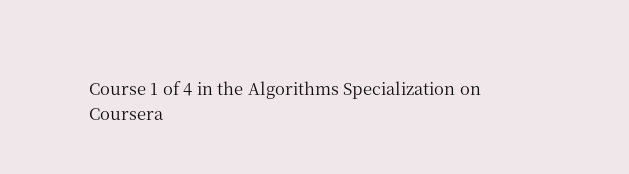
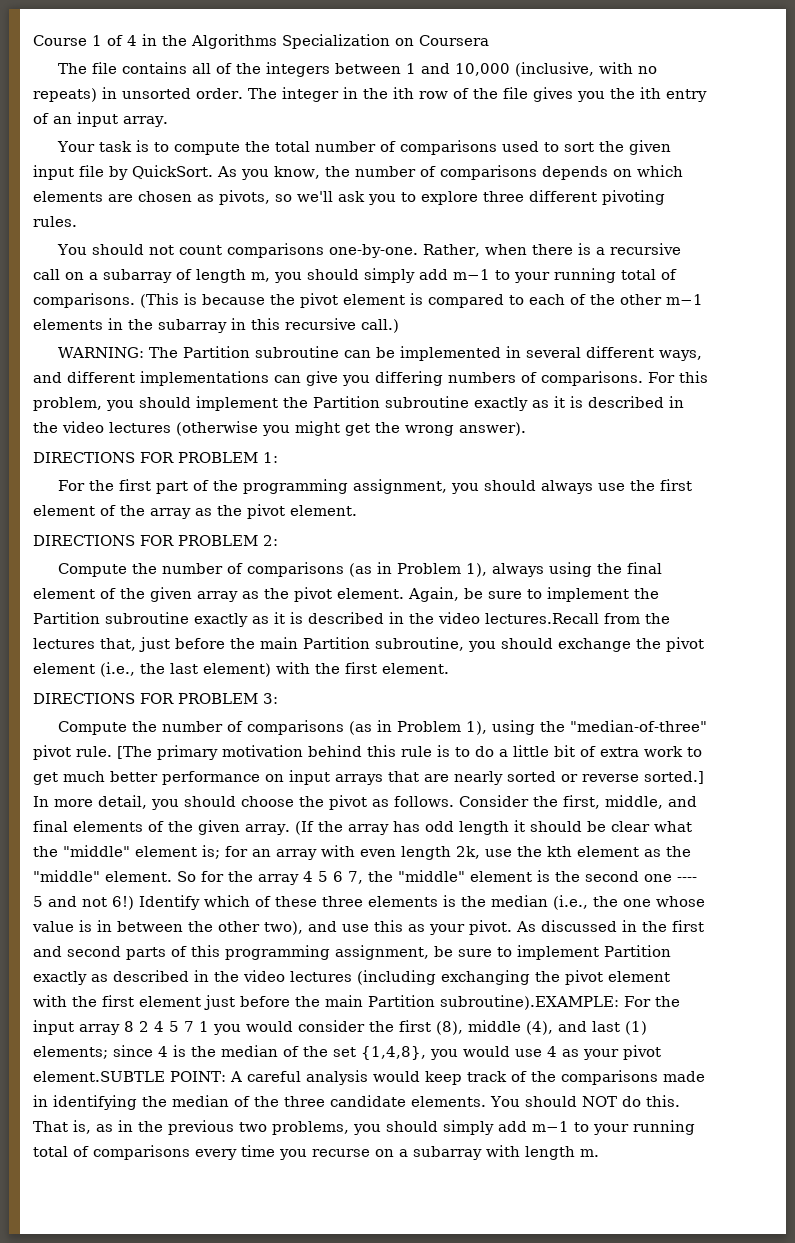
(164, 114) none -> [58,62,658,77] [33,87,707,102] [33,112,168,127] [57,140,672,155] [33,165,683,180] [33,190,665,205] [33,216,77,227] [57,243,682,258] [33,268,677,283] [33,293,703,308] [33,318,399,333] [58,346,703,361] [33,371,708,386] [33,396,684,411] [33,421,526,436] [33,452,278,463] [58,479,693,494] [33,504,357,519] [33,535,278,546] [58,562,663,577] [33,587,659,602] [33,612,670,627] [33,637,704,652] [33,662,449,677] [33,693,278,704] [58,720,708,735] [33,745,702,760] [33,770,704,785] [33,795,697,810] [33,820,692,835] [33,845,691,860] [33,870,697,885] [33,895,705,910] [32,920,704,935] [33,945,671,960] [33,970,670,985] [33,995,680,1010] [33,1020,647,1035] [33,1045,661,1060] [33,1070,705,1085] [33,1095,680,1110] [33,1120,695,1135] [33,1145,599,1160] // The file contains all of the integers between 1 and 10,000 (inclusive, with no repeats) in unsorted order. The integer in the ith row of the file gives you the ith entry of an input array. // Your task is to compute the total number of comparisons used to sort the given input file by QuickSort. As you know, the number of comparisons depends on which elements are chosen as pivots, so we'll ask you to explore three different pivoting rules. // You should not count comparisons one-by-one. Rather, when there is a recursive call on a subarray of length m, you should simply add m−1 to your running total of comparisons. (This is because the pivot element is compared to each of the other m−1 elements in the subarray in this recursive call.) // WARNING: The Partition subroutine can be implemented in several different ways, and different implementations can give you differing numbers of comparisons. For this problem, you should implement the Partition subroutine exactly as it is described in the video lectures (otherwise you might get the wrong answer). // DIRECTIONS FOR PROBLEM 1: // For the first part of the programming assignment, you should always use the first element of the array as the pivot element. // DIRECTIONS FOR PROBLEM 2: // Compute the number of comparisons (as in Problem 1), always using the final element of the given array as the pivot element. Again, be sure to implement the Partition subroutine exactly as it is described in the video lectures.Recall from the lectures that, just before the main Partition subroutine, you should exchange the pivot element (i.e., the last element) with the first element. // DIRECTIONS FOR PROBLEM 3: // Compute the number of comparisons (as in Problem 1), using the "median-of-three" pivot rule. [The primary motivation behind this rule is to do a little bit of extra work to get much better performance on input arrays that are nearly sorted or reverse sorted.] In more detail, you should choose the pivot as follows. Consider the first, middle, and final elements of the given array. (If the array has odd length it should be clear what the "middle" element is; for an array with even length 2k, use the kth element as the "middle" element. So for the array 4 5 6 7, the "middle" element is the second one ---- 5 and not 6!) Identify which of these three elements is the median (i.e., the one whose value is in between the other two), and use this as your pivot. As discussed in the first and second parts of this programming assignment, be sure to implement Partition exactly as described in the video lectures (including exchanging the pivot element with the first element just before the main Partition subroutine).EXAMPLE: For the input array 8 2 4 5 7 1 you would consider the first (8), middle (4), and last (1) elements; since 4 is the median of the set {1,4,8}, you would use 4 as your pivot element.SUBTLE POINT: A careful analysis would keep track of the comparisons made in identifying the median of the three candidate elements. You should NOT do this. That is, as in the previous two problems, you should simply add m−1 to your running total of comparisons every time you recurse on a subarray with length m.

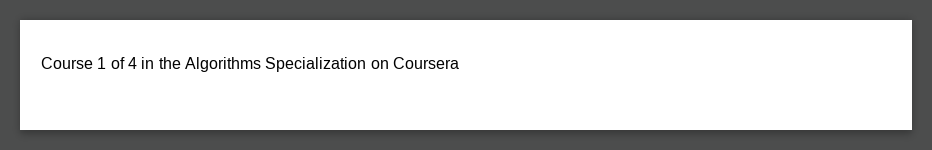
[58,62,658,77] [33,87,707,102] [33,112,168,127] [57,140,672,155] [33,165,683,180] [33,190,665,205] [33,216,77,227] [57,243,682,258] [33,268,677,283] [33,293,703,308] [33,318,399,333] [58,346,703,361] [33,371,708,386] [33,396,684,411] [33,421,526,436] [33,452,278,463] [58,479,693,494] [33,504,357,519] [33,535,278,546] [58,562,663,577] [33,587,659,602] [33,612,670,627] [33,637,704,652] [33,662,449,677] [33,693,278,704] [58,720,708,735] [33,745,702,760] [33,770,704,785] [33,795,697,810] [33,820,692,835] [33,845,691,860] [33,870,697,885] [33,895,705,910] [32,920,704,935] [33,945,671,960] [33,970,670,985] [33,995,680,1010] [33,1020,647,1035] [33,1045,661,1060] [33,1070,705,1085] [33,1095,680,1110] [33,1120,695,1135] [33,1145,599,1160] // The file contains all of the integers between 1 and 10,000 (inclusive, with no repeats) in unsorted order. The integer in the ith row of the file gives you the ith entry of an input array. // Your task is to compute the total number of comparisons used to sort the given input file by QuickSort. As you know, the number of comparisons depends on which elements are chosen as pivots, so we'll ask you to explore three different pivoting rules. // You should not count comparisons one-by-one. Rather, when there is a recursive call on a subarray of length m, you should simply add m−1 to your running total of comparisons. (This is because the pivot element is compared to each of the other m−1 elements in the subarray in this recursive call.) // WARNING: The Partition subroutine can be implemented in several different ways, and different implementations can give you differing numbers of comparisons. For this problem, you should implement the Partition subroutine exactly as it is described in the video lectures (otherwise you might get the wrong answer). // DIRECTIONS FOR PROBLEM 1: // For the first part of the programming assignment, you should always use the first element of the array as the pivot element. // DIRECTIONS FOR PROBLEM 2: // Compute the number of comparisons (as in Problem 1), always using the final element of the given array as the pivot element. Again, be sure to implement the Partition subroutine exactly as it is described in the video lectures.Recall from the lectures that, just before the main Partition subroutine, you should exchange the pivot element (i.e., the last element) with the first element. // DIRECTIONS FOR PROBLEM 3: // Compute the number of comparisons (as in Problem 1), using the "median-of-three" pivot rule. [The primary motivation behind this rule is to do a little bit of extra work to get much better performance on input arrays that are nearly sorted or reverse sorted.] In more detail, you should choose the pivot as follows. Consider the first, middle, and final elements of the given array. (If the array has odd length it should be clear what the "middle" element is; for an array with even length 2k, use the kth element as the "middle" element. So for the array 4 5 6 7, the "middle" element is the second one ---- 5 and not 6!) Identify which of these three elements is the median (i.e., the one whose value is in between the other two), and use this as your pivot. As discussed in the first and second parts of this programming assignment, be sure to implement Partition exactly as described in the video lectures (including exchanging the pivot element with the first element just before the main Partition subroutine).EXAMPLE: For the input array 8 2 4 5 7 1 you would consider the first (8), middle (4), and last (1) elements; since 4 is the median of the set {1,4,8}, you would use 4 as your pivot element.SUBTLE POINT: A careful analysis would keep track of the comparisons made in identifying the median of the three candidate elements. You should NOT do this. That is, as in the previous two problems, you should simply add m−1 to your running total of comparisons every time you recurse on a subarray with length m. -> (459, 63) none

